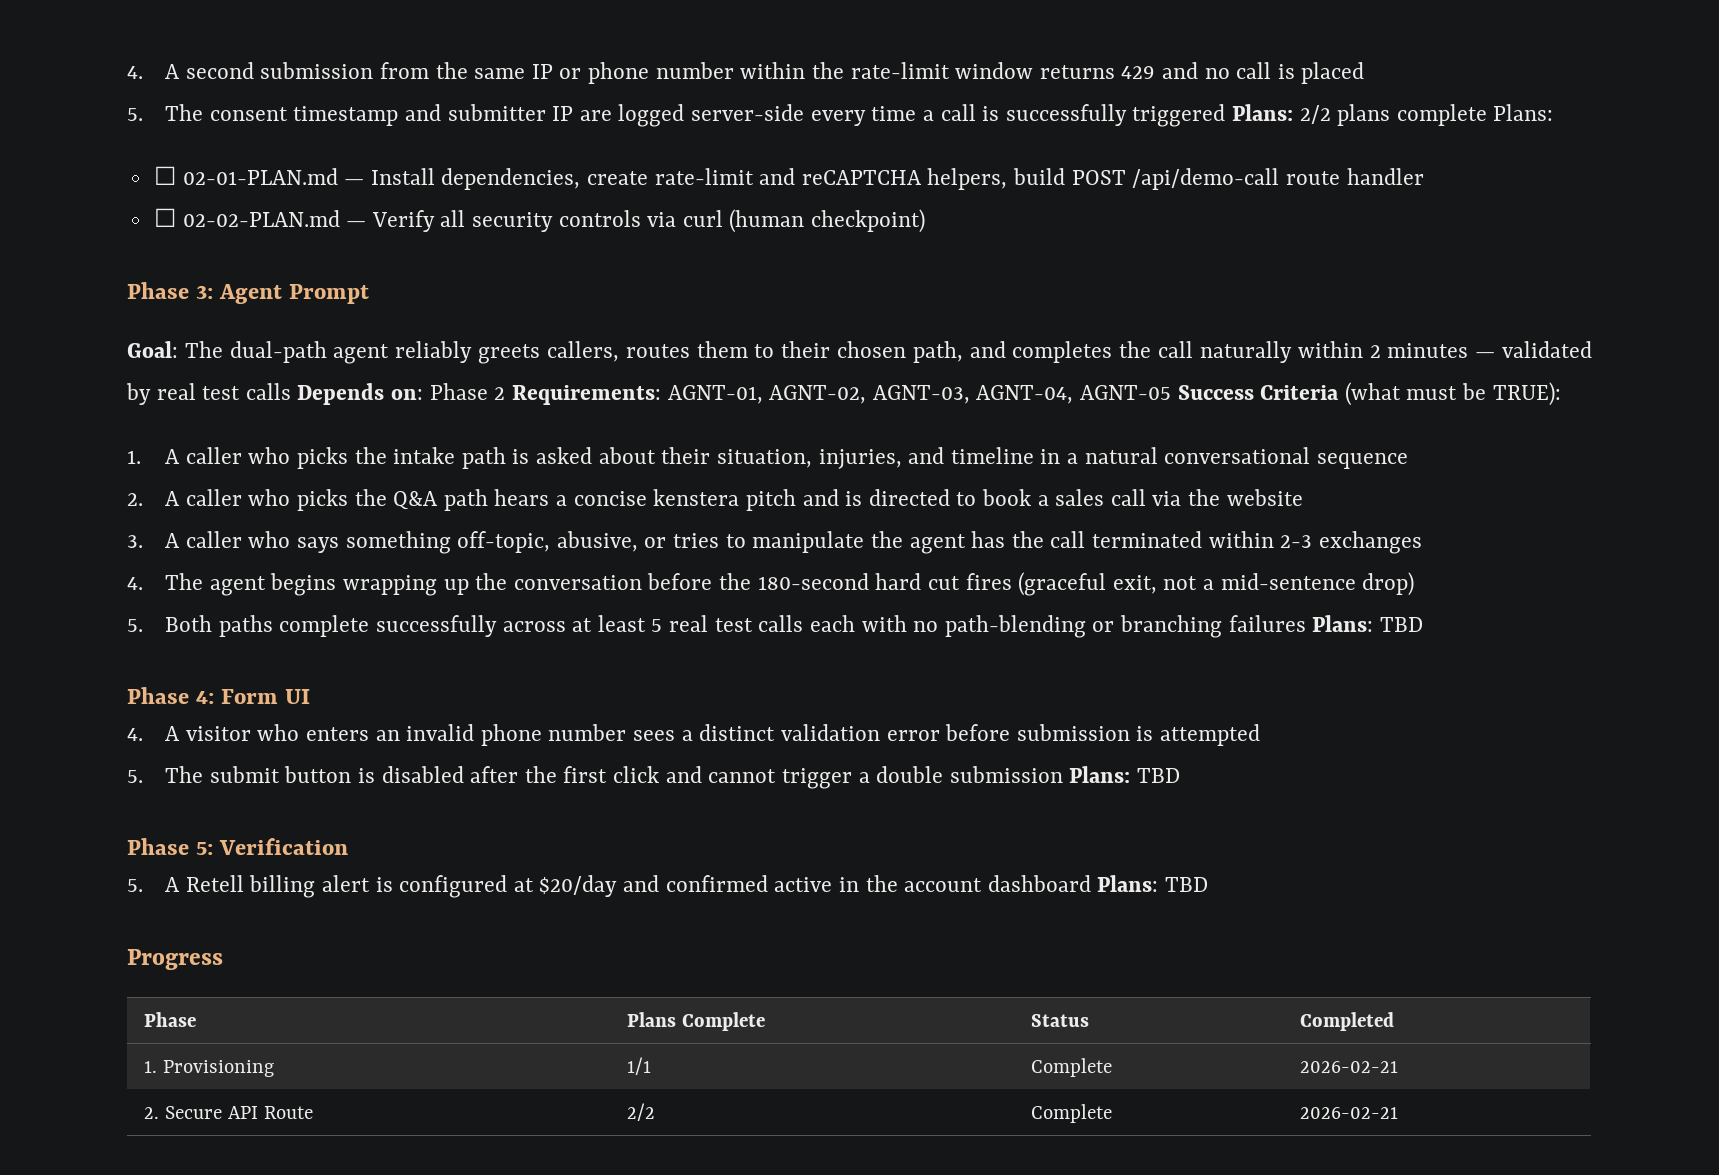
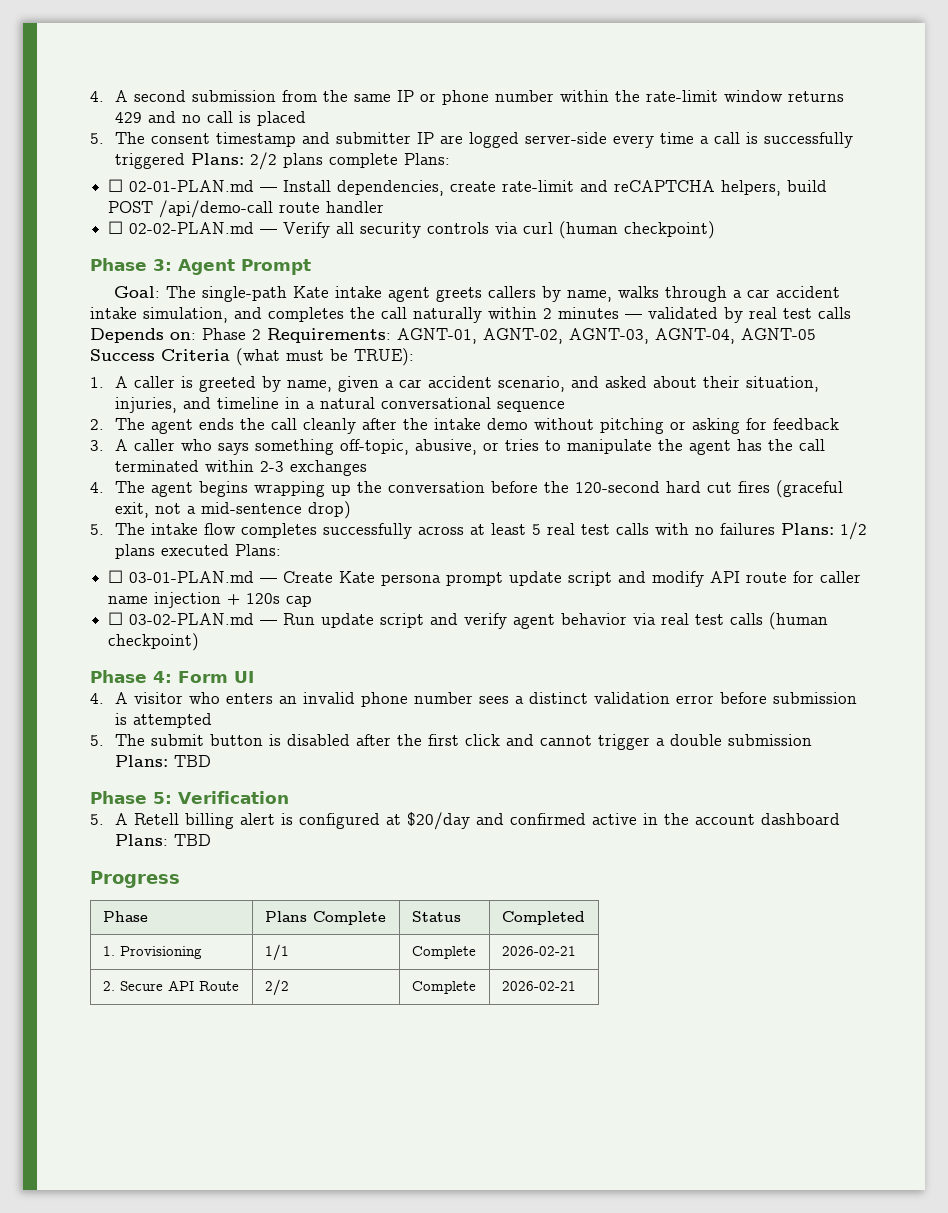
[229,341,963,364] dual-path agent reliably greets callers, routes them to their chosen path, -> [201,286,840,302] [90,307,228,323] single-path Kate intake agent greets callers by name, walks through a car accident intake simulation,
[248,447,530,469] who picks the intake path is -> [180,376,599,392] is greeted by name, given a car accident scenario, and
[165,489,1303,511] A caller who picks the Q&A path hears a concise kenstera pitch and is directed to book a sales call via the website -> [114,418,839,434] The agent ends the call cleanly after the intake demo without pitching or asking for feedback
[757,573,869,590] 180-second -> [574,481,660,493] 120-second
[165,615,370,637] Both paths complete -> [114,523,317,538] The intake flow completes
[809,615,855,632] each -> (649, 529) none
[944,615,1423,638] path-blending or branching failures Plans: TBD -> [719,522,867,540] [114,544,281,559] [108,570,862,587] [108,592,313,608] [108,612,829,630] [108,633,200,651] failures Plans: 1/2 plans executed Plans: // ☐ 03-01-PLAN.md — Create Kate persona prompt update script and modify API route for caller name injection + 120s cap // ☐ 03-02-PLAN.md — Run update script and verify agent behavior via real test calls (human checkpoint)

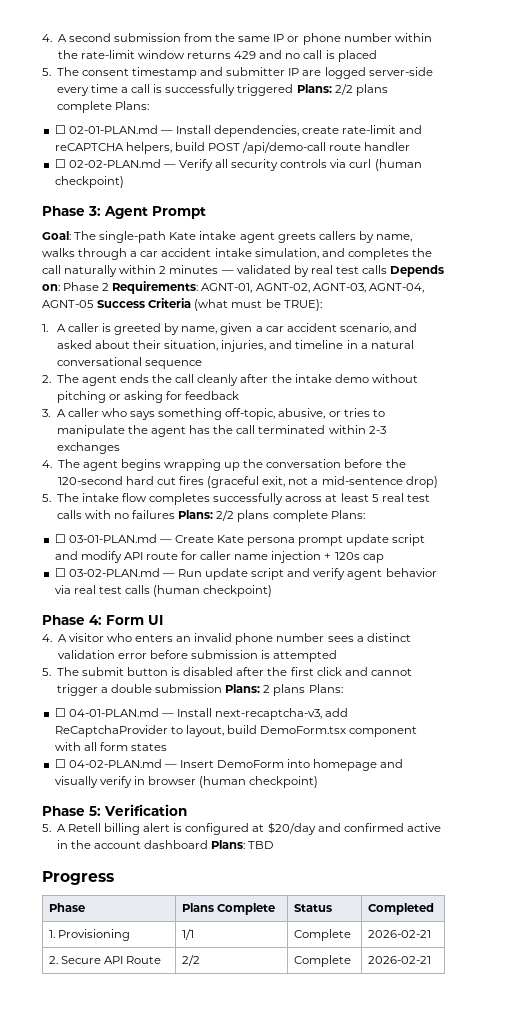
[839,522,867,540] [114,544,229,559] 1/2 plans executed -> [216,510,328,522] 2/2 plans complete
[173,755,211,767] TBD -> [263,684,343,696] [54,708,349,720] [54,725,418,737] [54,742,167,751] [54,759,404,771] [54,776,319,788] 2 plans Plans: // ☐ 04-01-PLAN.md — Install next-recaptcha-v3, add ReCaptchaProvider to layout, build DemoForm.tsx component with all form states // ☐ 04-02-PLAN.md — Insert DemoForm into homepage and visually verify in browser (human checkpoint)

